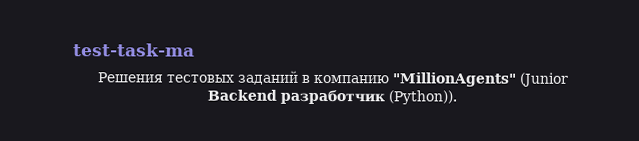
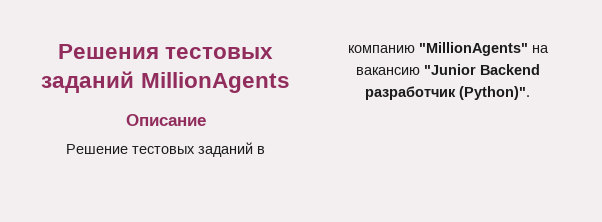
[73,43,195,57] [96,72,163,83] test-task-ma // Решения -> [57,44,274,59] [41,71,290,93] [125,114,206,126] [66,144,128,154] Решения тестовых заданий MillionAgents // Описание // Решение
[518,72,568,87] (Junior -> [531,45,549,53] [355,64,476,75] на вакансию "Junior
[388,90,457,105] (Python)). -> [459,86,530,100] (Python)".

